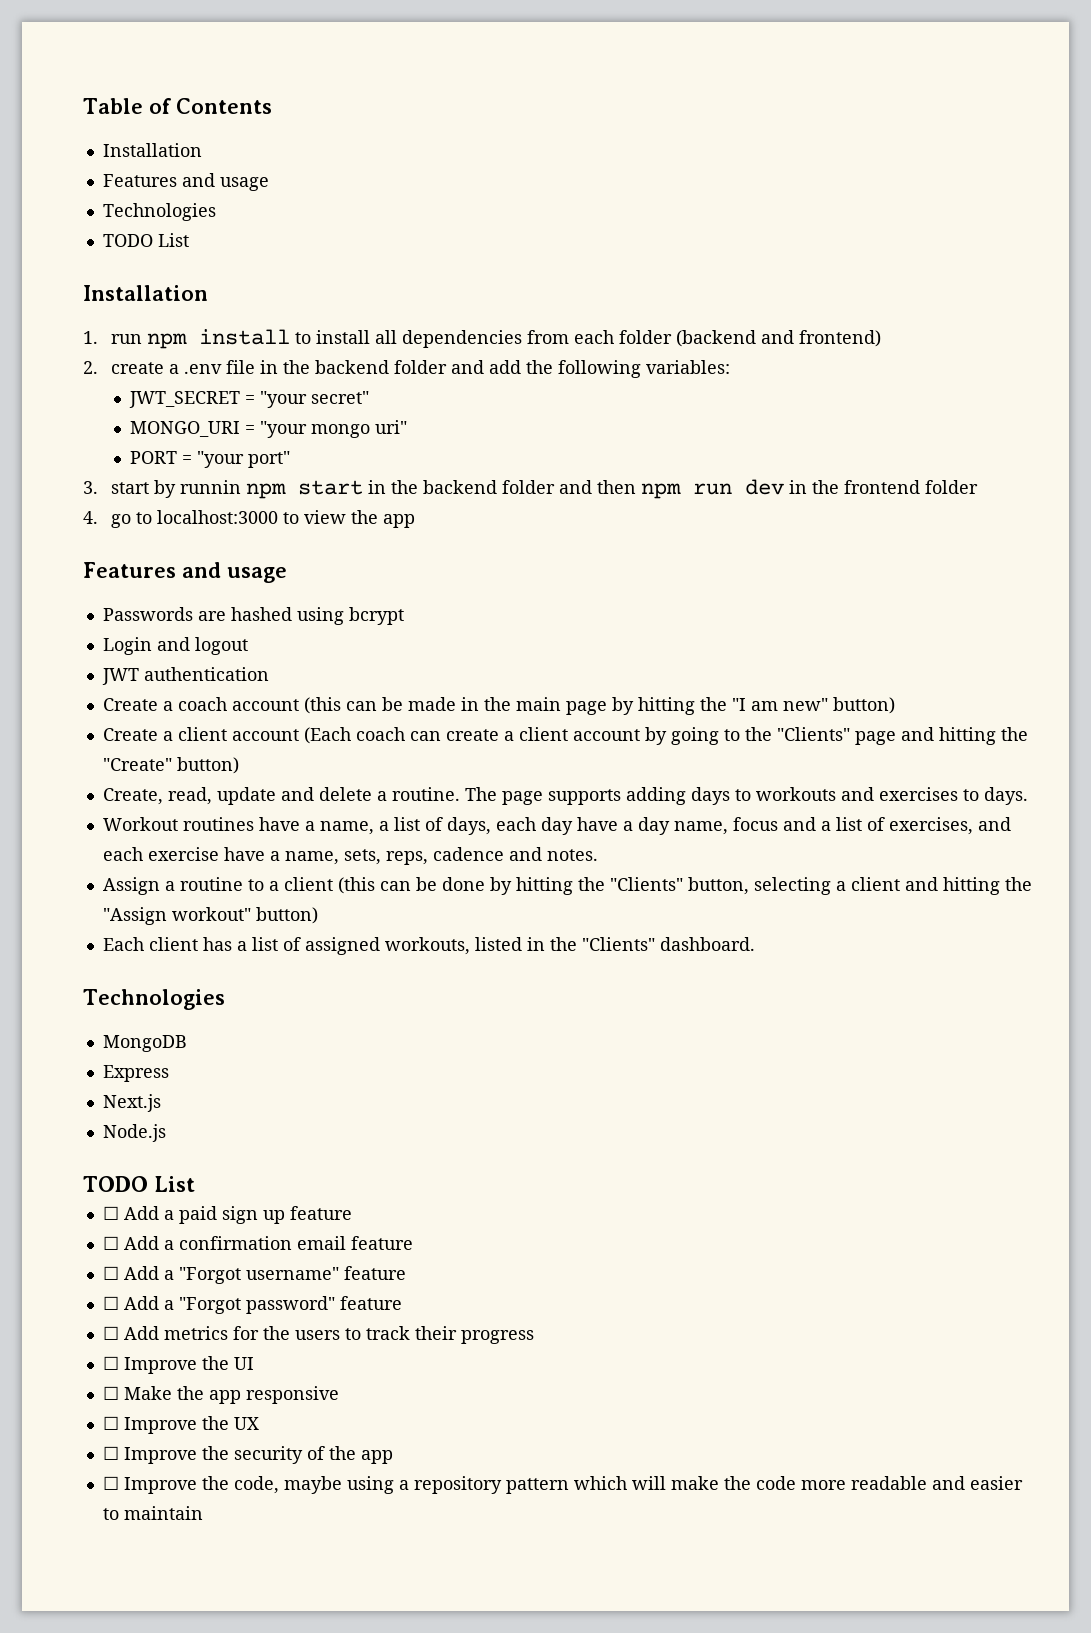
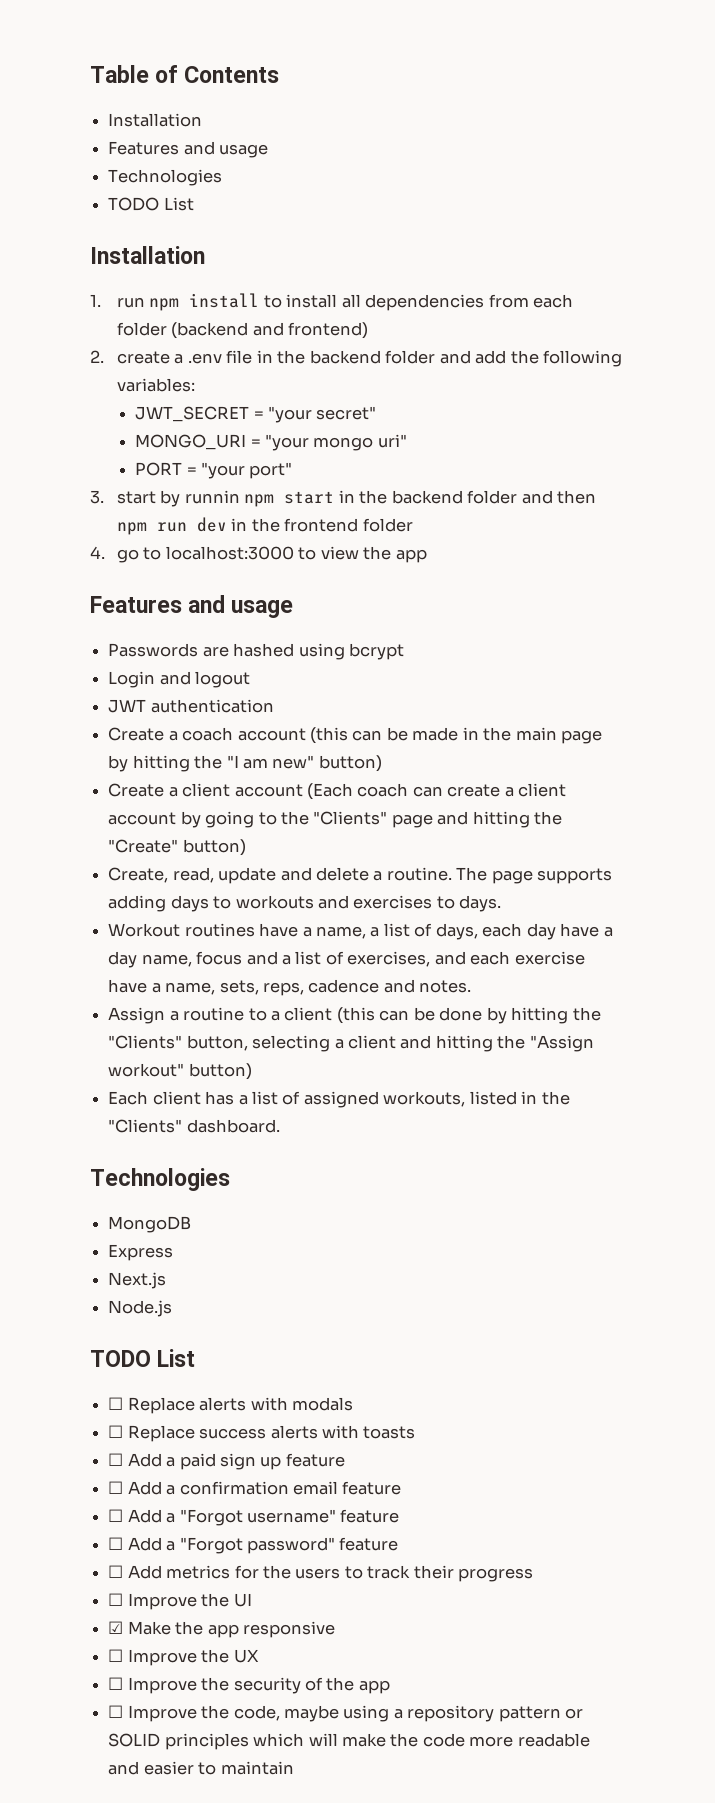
(195, 1184) none -> [108,1397,353,1414] [108,1425,416,1442] // ☐ Replace alerts with modals // ☐ Replace success alerts with toasts
[102,1386,119,1400] ☐ -> [108,1621,124,1634] ☑
(569, 1486) none -> [565,1708,584,1719] [108,1733,249,1750] or SOLID principles

